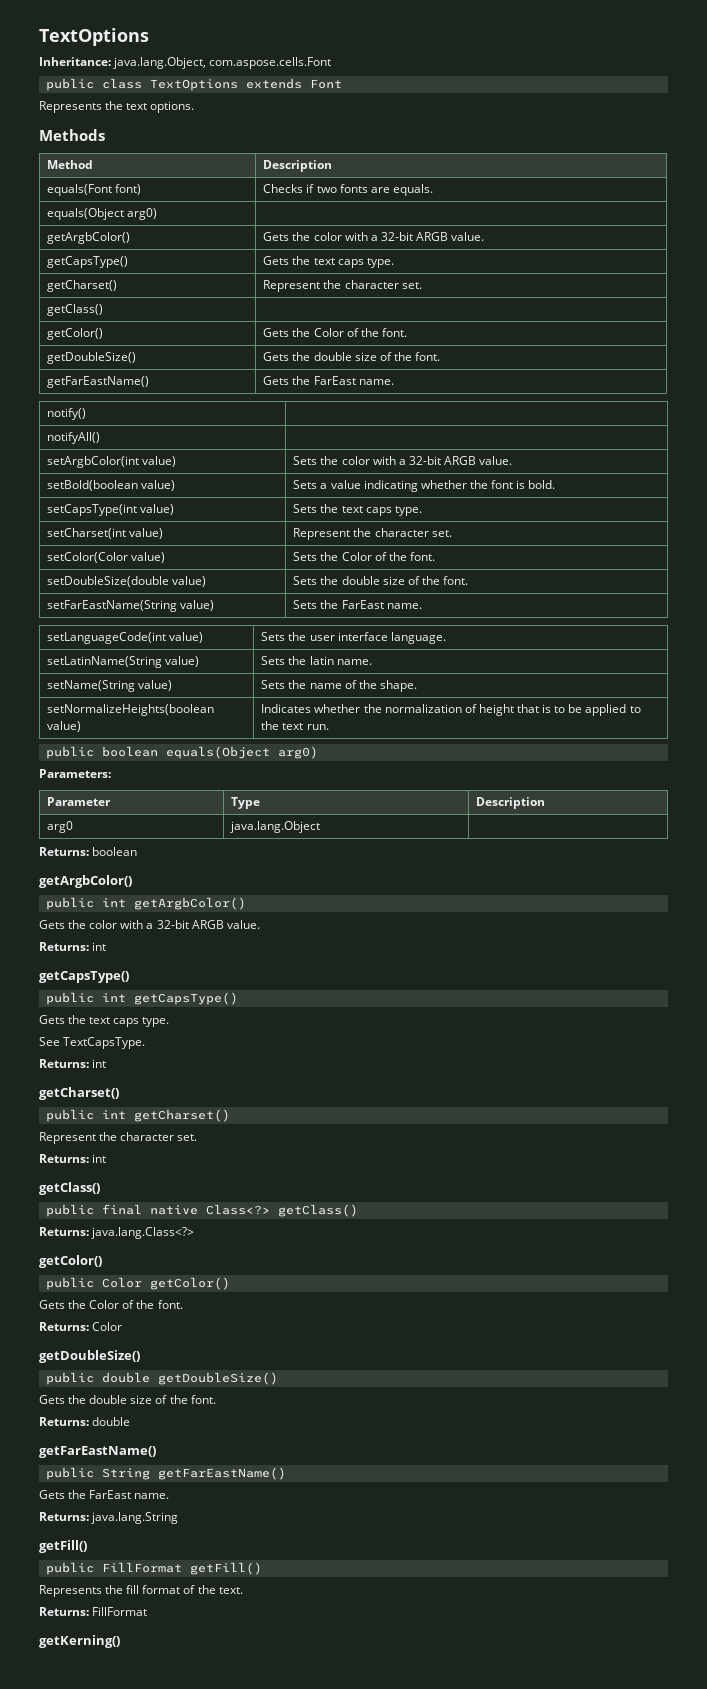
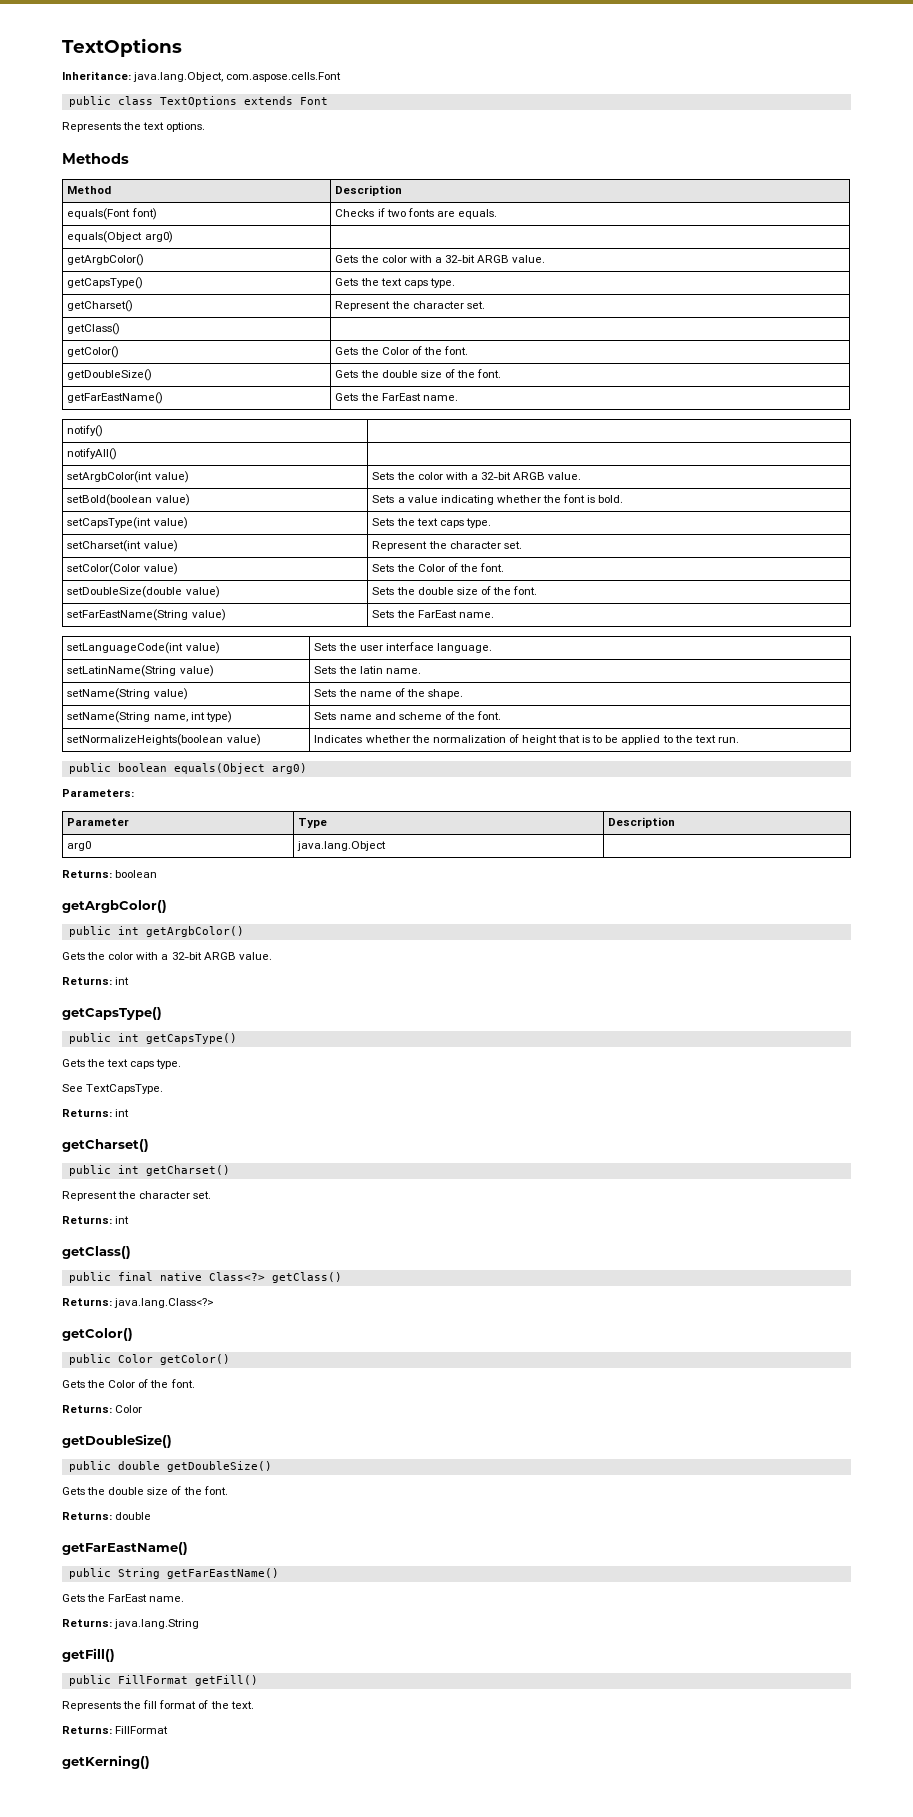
(417, 686) none -> [67,711,232,723] [314,711,502,720] // setName(String name, int type) | Sets name and scheme of the font.

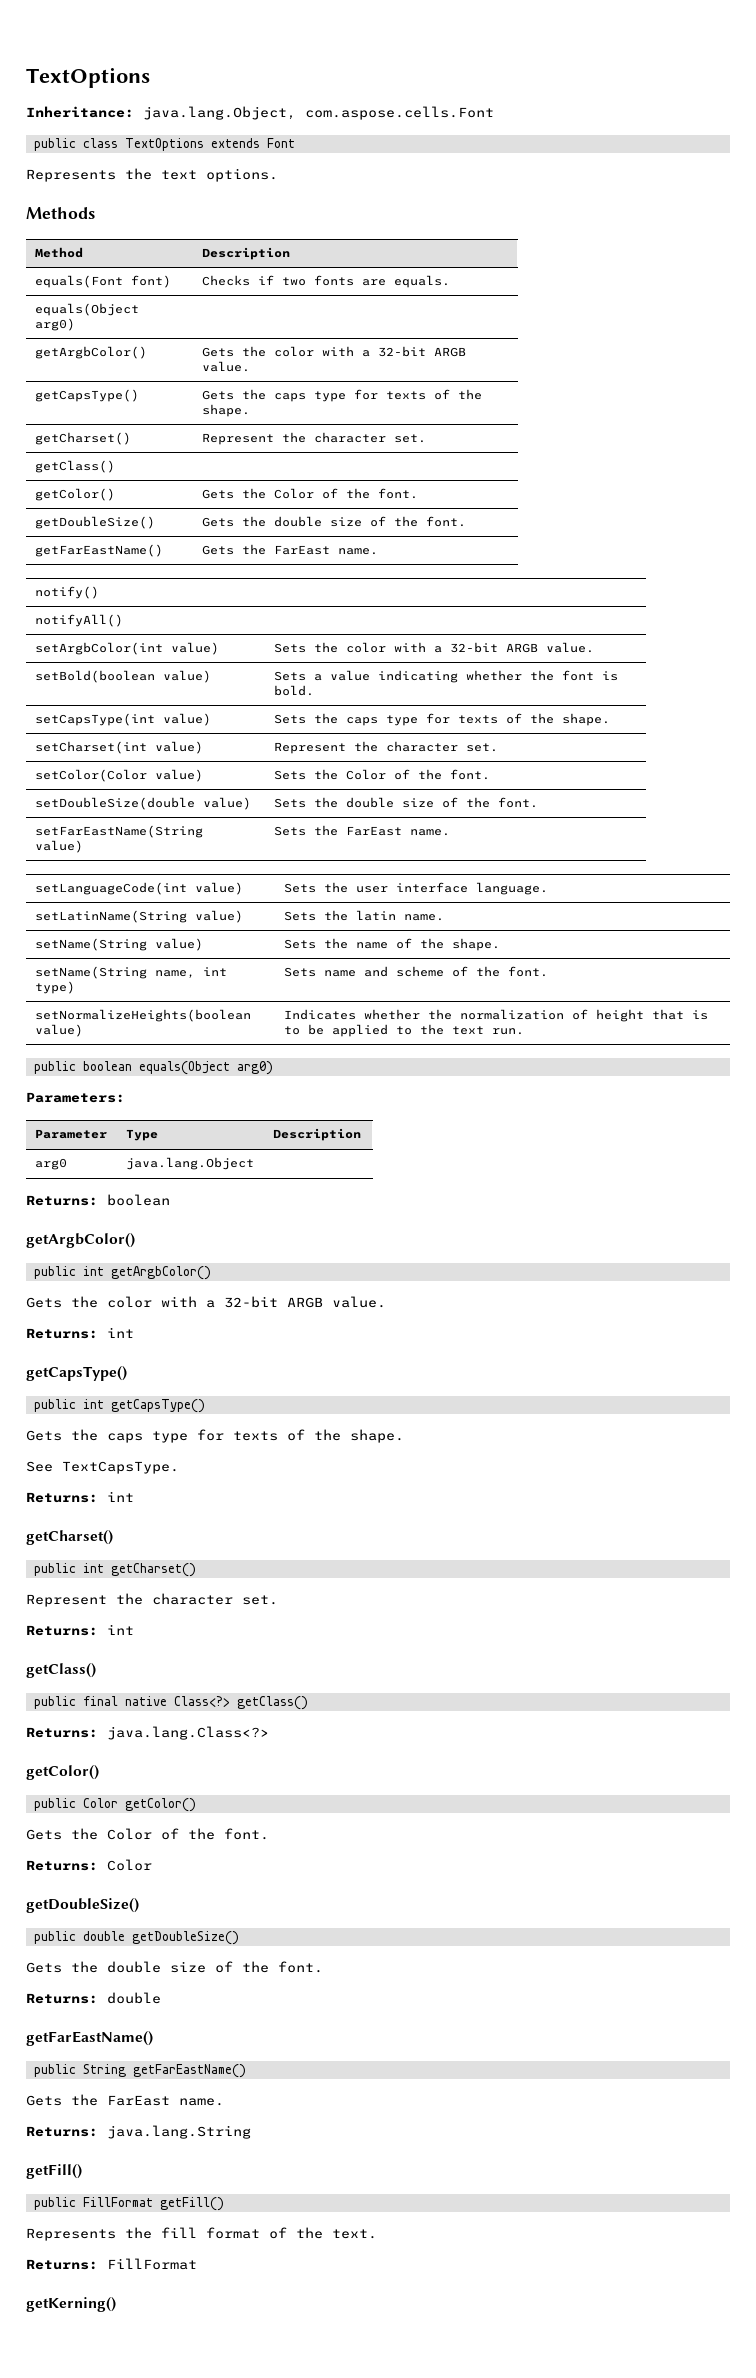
[380,278,455,288] text caps type. -> [274,389,483,402] [202,404,251,417] caps type for texts of the shape.
[416,518,491,528] text caps type. -> [346,713,611,726] caps type for texts of the shape.
[107,1059,182,1069] text caps type. -> [107,1429,404,1443] caps type for texts of the shape.

